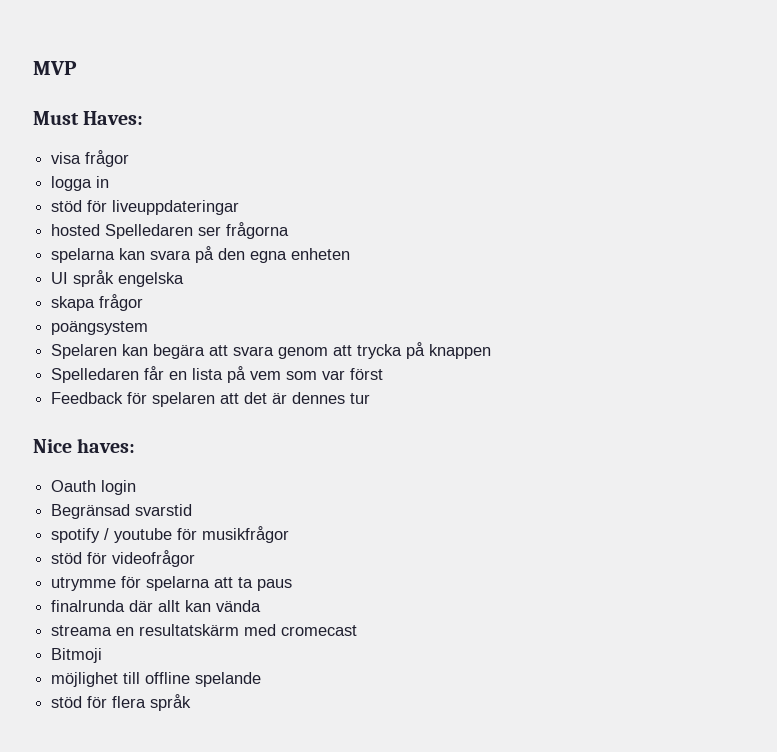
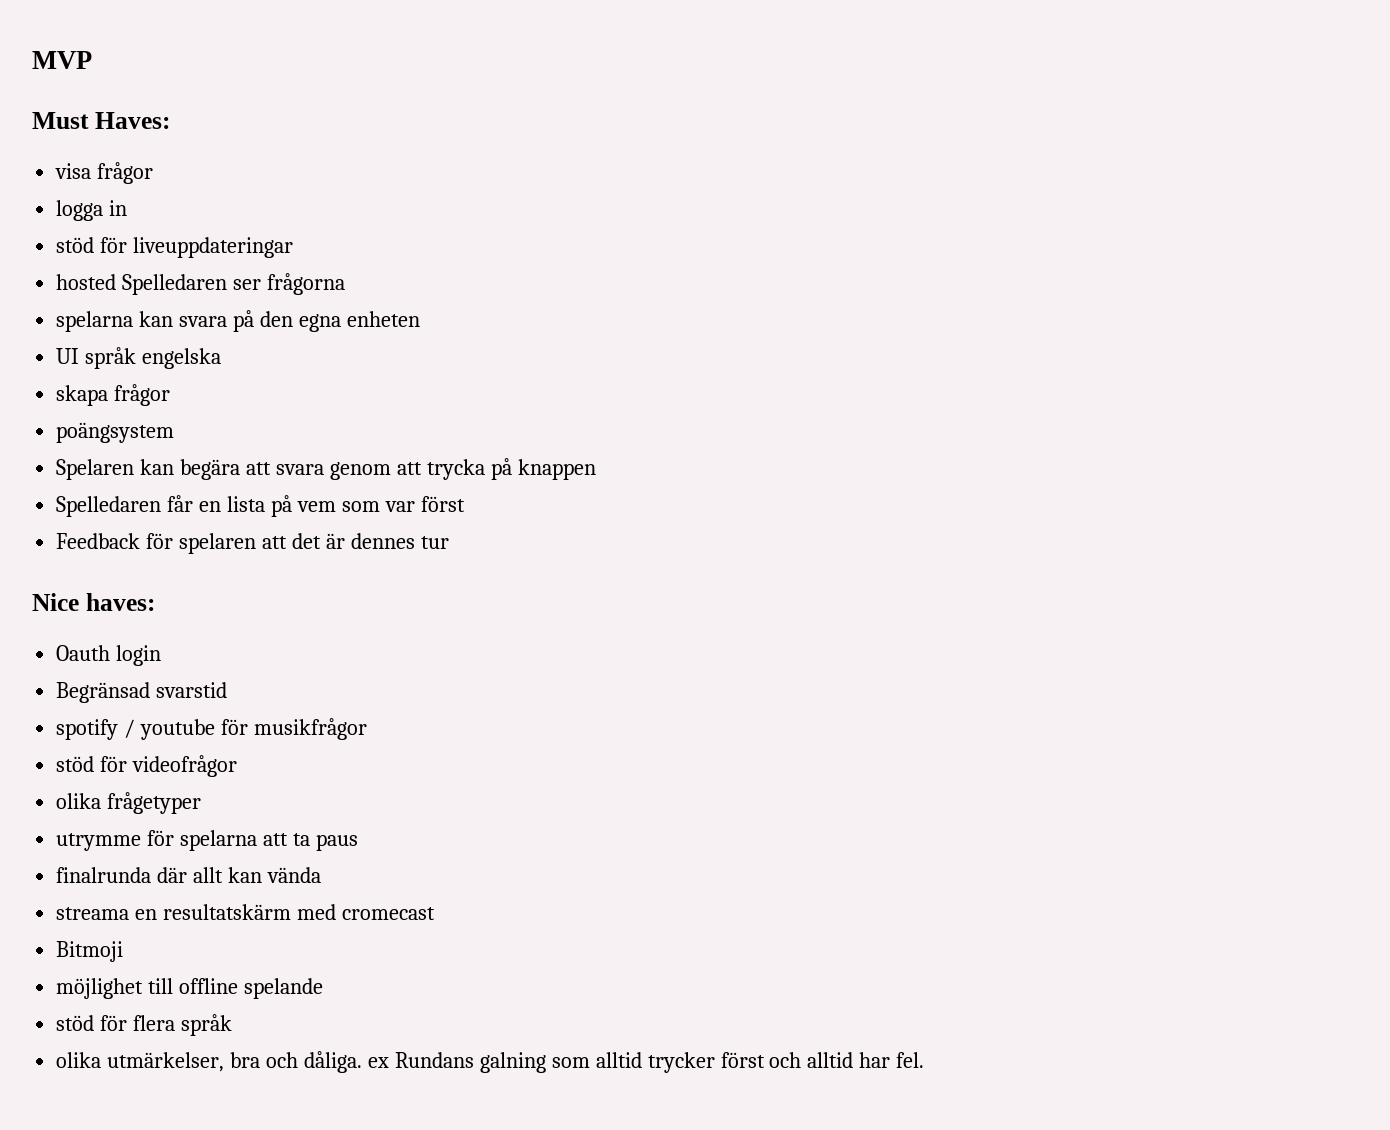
(196, 558) none -> [56,792,202,814] // olika frågetyper
(192, 702) none -> [56,1051,925,1073] // olika utmärkelser, bra och dåliga. ex Rundans galning som alltid trycker först och alltid har fel.

